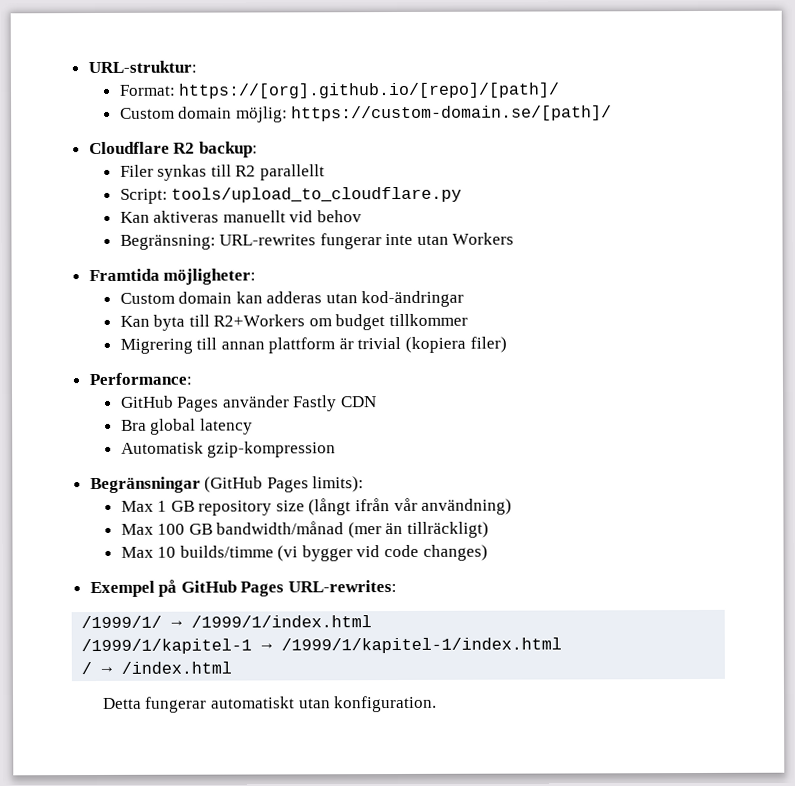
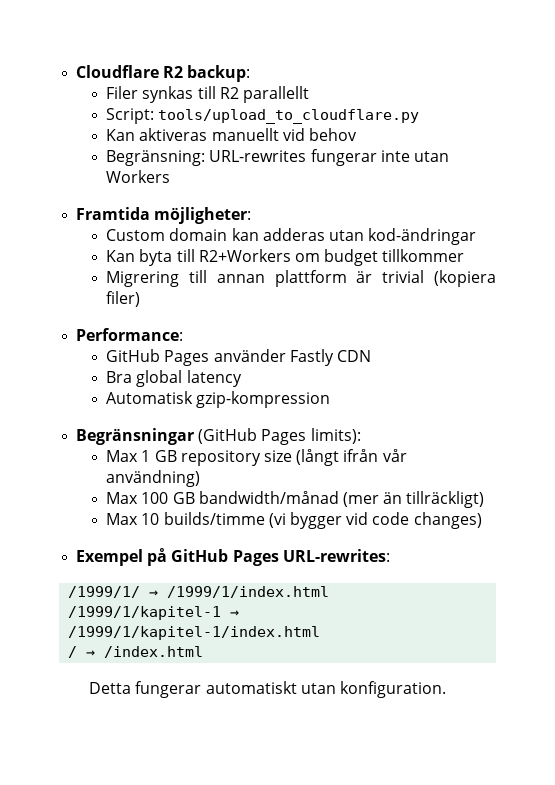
[87,60,197,74] [118,82,561,99] [119,105,613,123] URL-struktur: // Format: https://[org].github.io/[repo]/[path]/ // Custom domain möjlig: https://custom-domain.se/[path]/ // -> (76, 71) none

